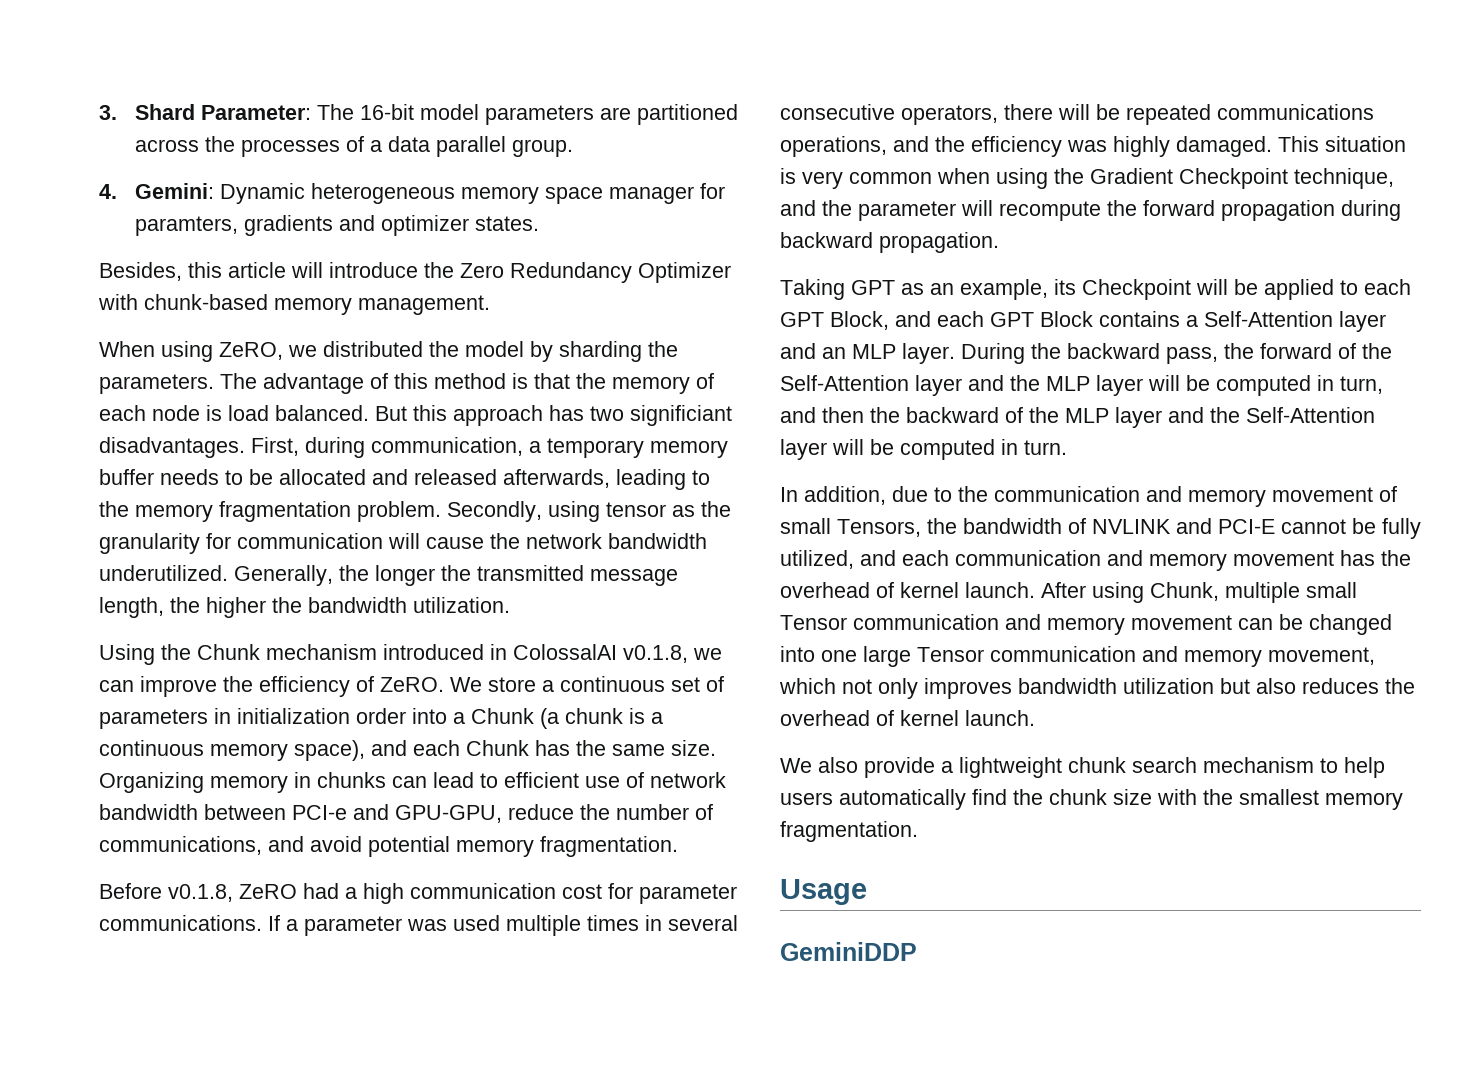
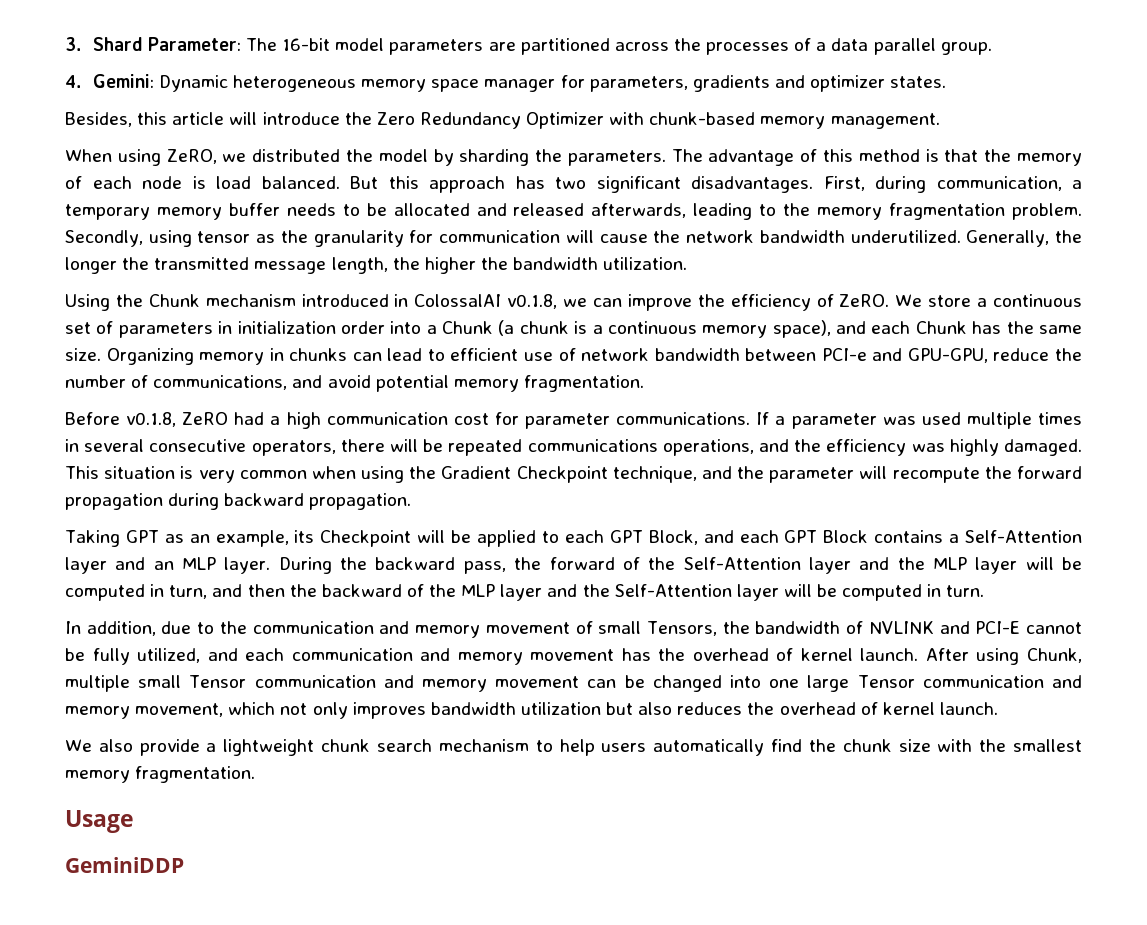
[135,216,239,236] paramters, -> [589,76,688,92] parameters,
[630,405,732,426] significiant -> [596,176,681,193] significant

